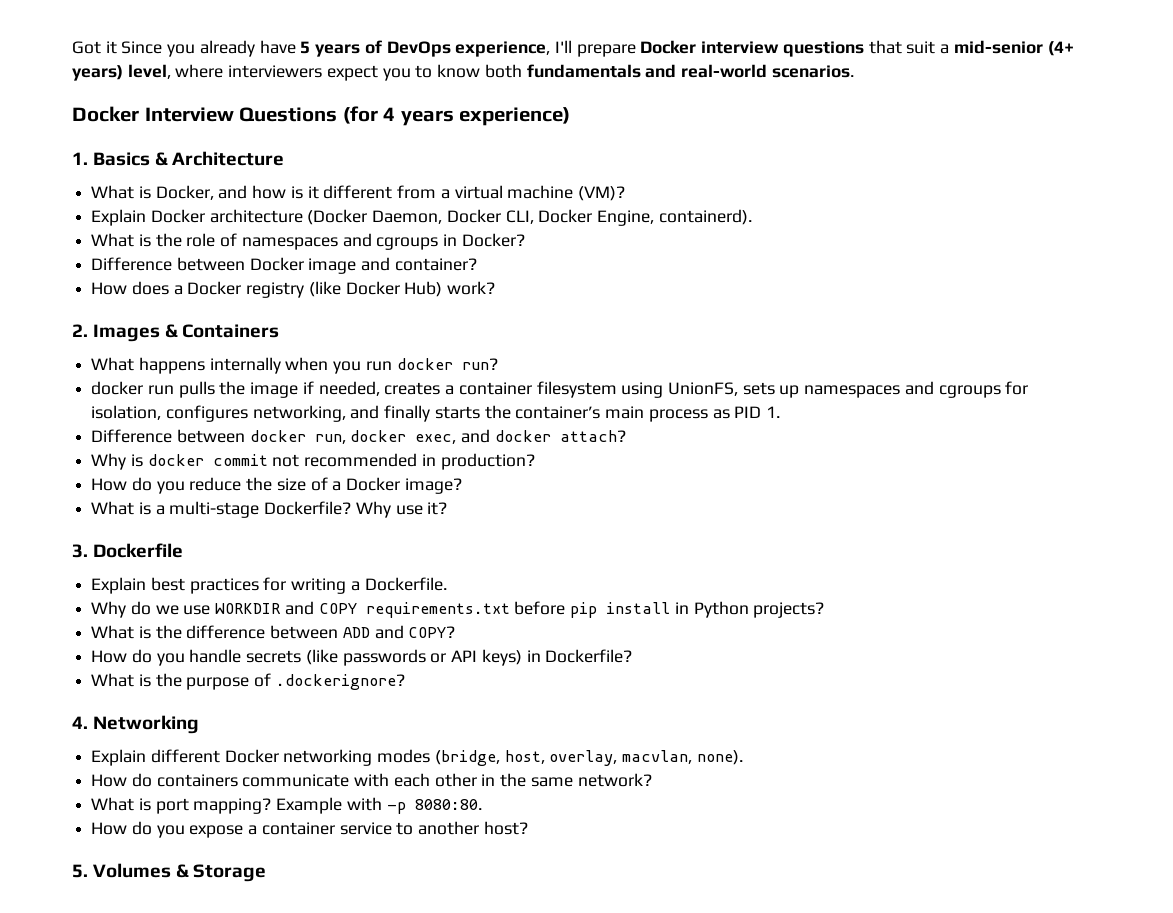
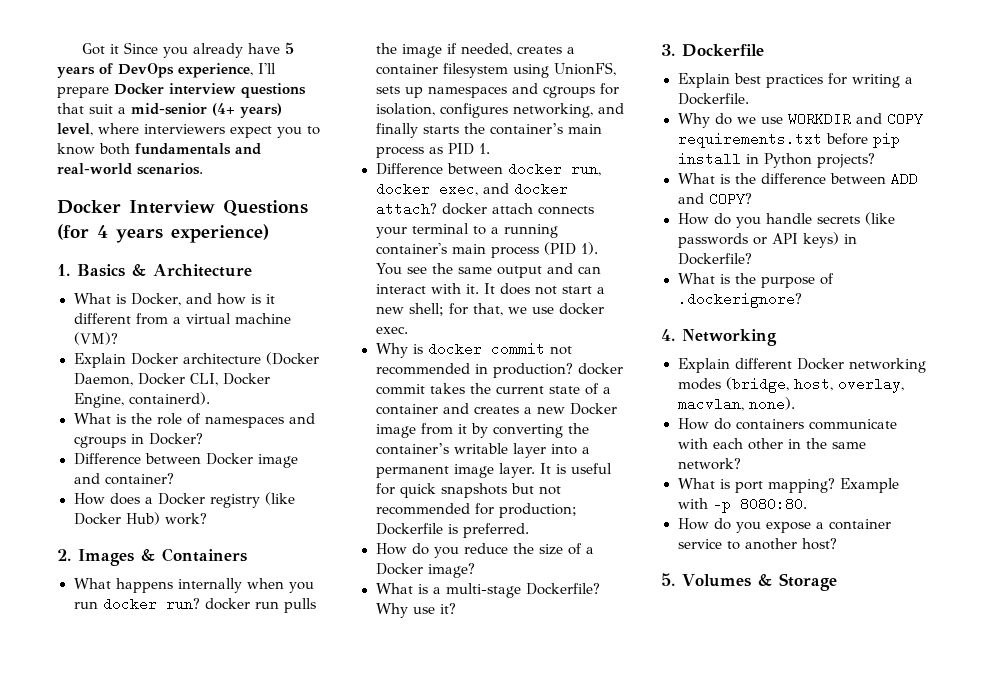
(498, 364) // -> (200, 603) none
(626, 436) none -> [441,203,594,215] [375,223,558,238] [375,242,598,258] [375,263,602,278] [375,283,605,295] [375,303,604,316] [375,326,408,334] docker attach connects your terminal to a running container's main process (PID 1). You see the same output and can interact with it. It does not start a new shell; for that, we use docker exec.
(535, 461) none -> [577,363,623,375] [375,383,611,395] [375,403,617,415] [375,423,589,438] [375,443,590,458] [375,463,613,478] [375,483,561,498] [375,503,577,518] [375,523,529,538] docker commit takes the current state of a container and creates a new Docker image from it by converting the container’s writable layer into a permanent image layer. It is useful for quick snapshots but not recommended for production; Dockerfile is preferred.

